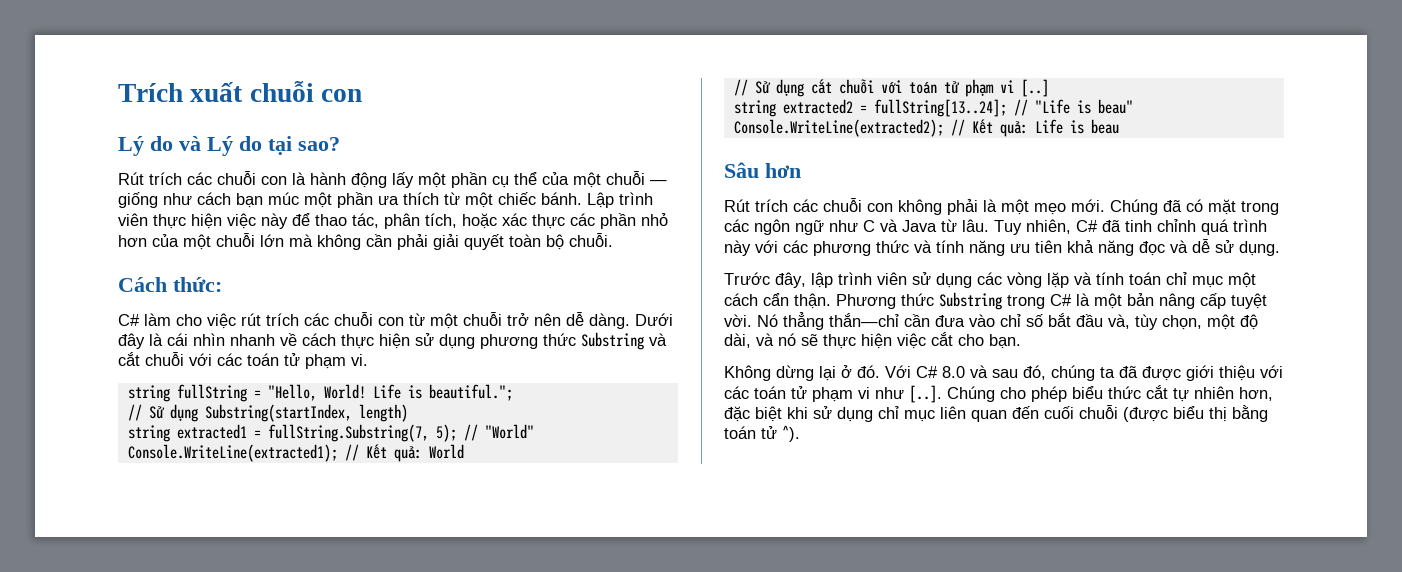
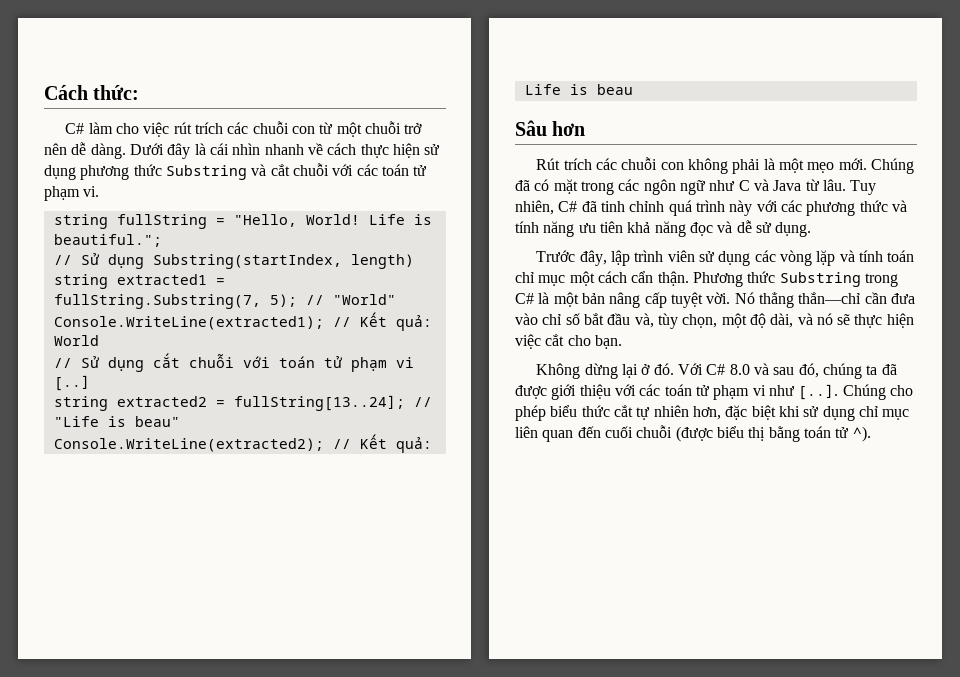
[118,81,363,102] [118,136,340,156] [118,171,667,188] [118,192,653,208] [118,213,668,229] [118,233,613,250] Trích xuất chuỗi con // Lý do và Lý do tại sao? // Rút trích các chuỗi con là hành động lấy một phần cụ thể của một chuỗi — giống như cách bạn múc một phần ưa thích từ một chiếc bánh. Lập trình viên thực hiện việc này để thao tác, phân tích, hoặc xác thực các phần nhỏ hơn của một chuỗi lớn mà không cần phải giải quyết toàn bộ chuỗi. // -> (44, 92) none

